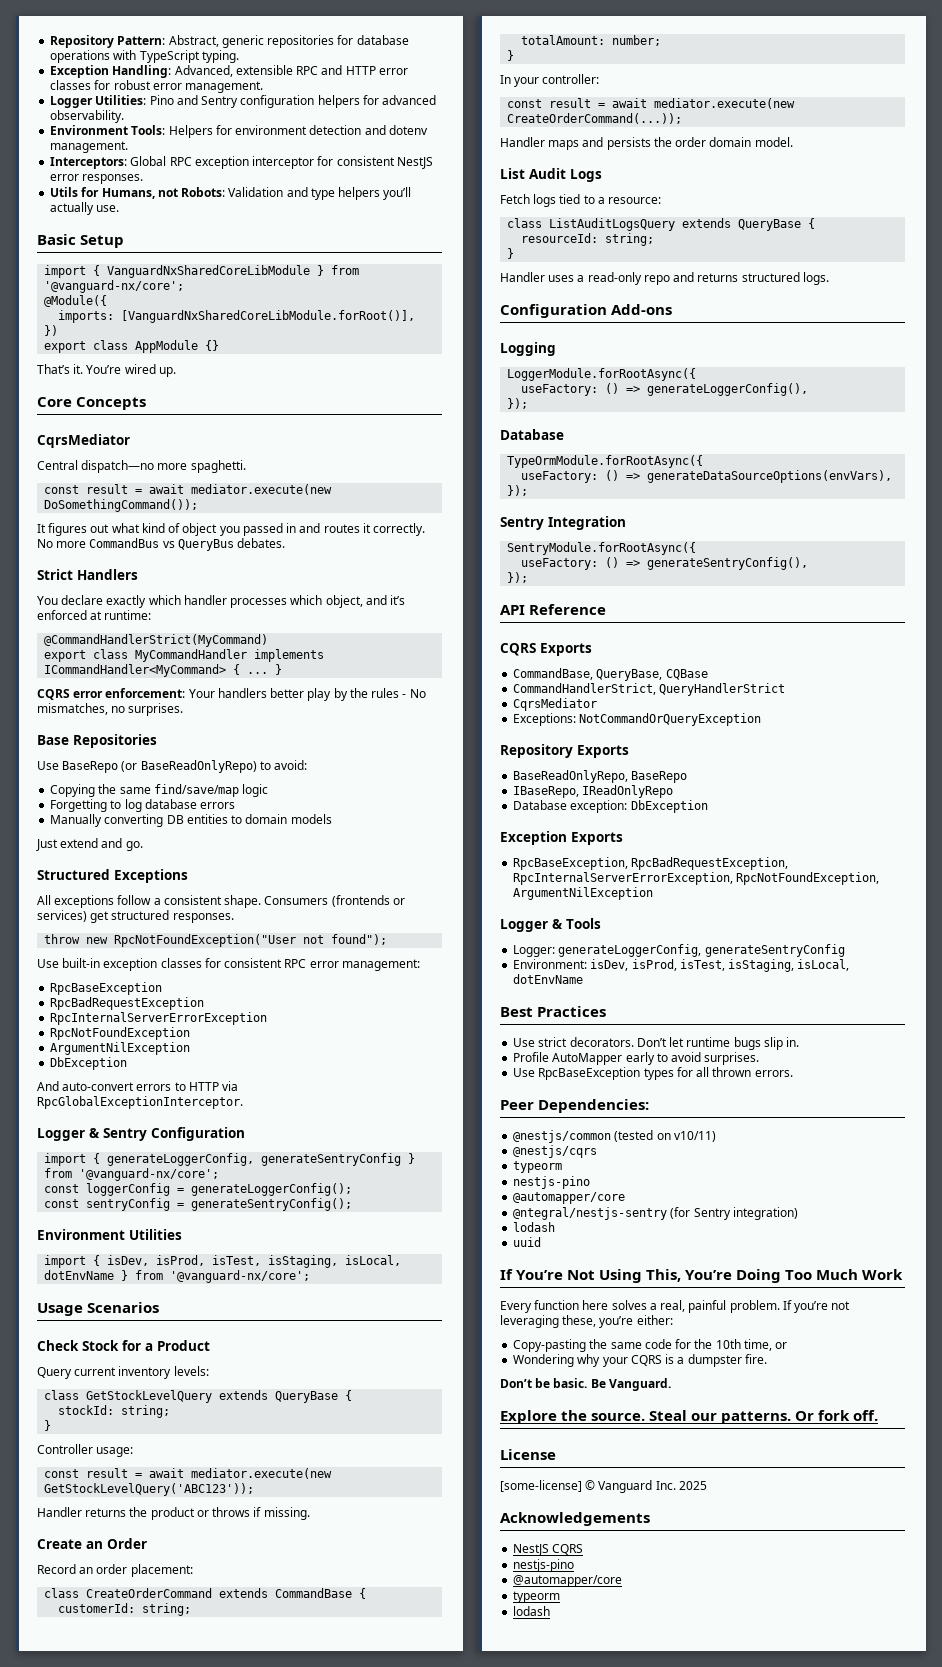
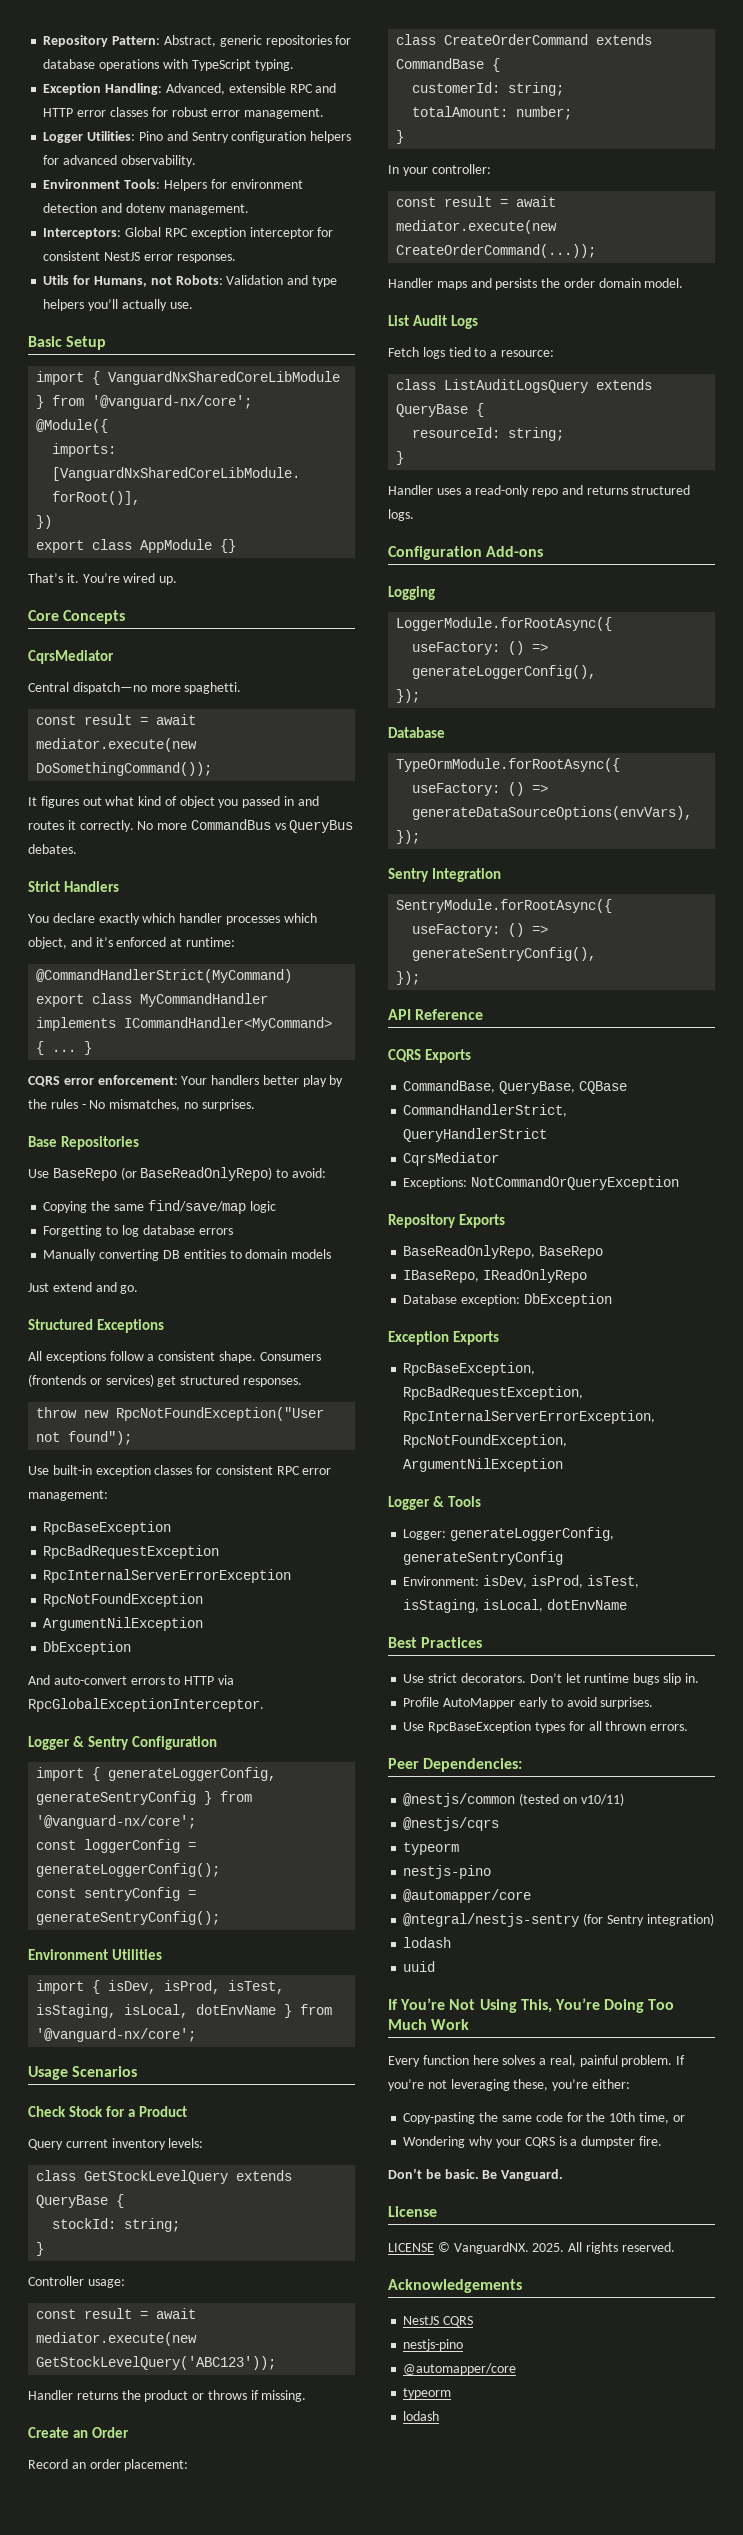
[500,1410,879,1424] [500,1449,556,1460] [500,1480,707,1493] Explore the source. Steal our patterns. Or fork off. // License // [some-license] © Vanguard Inc. 2025 -> [388,2206,437,2217] [388,2242,675,2254] License // LICENSE © VanguardNX. 2025. All rights reserved.

